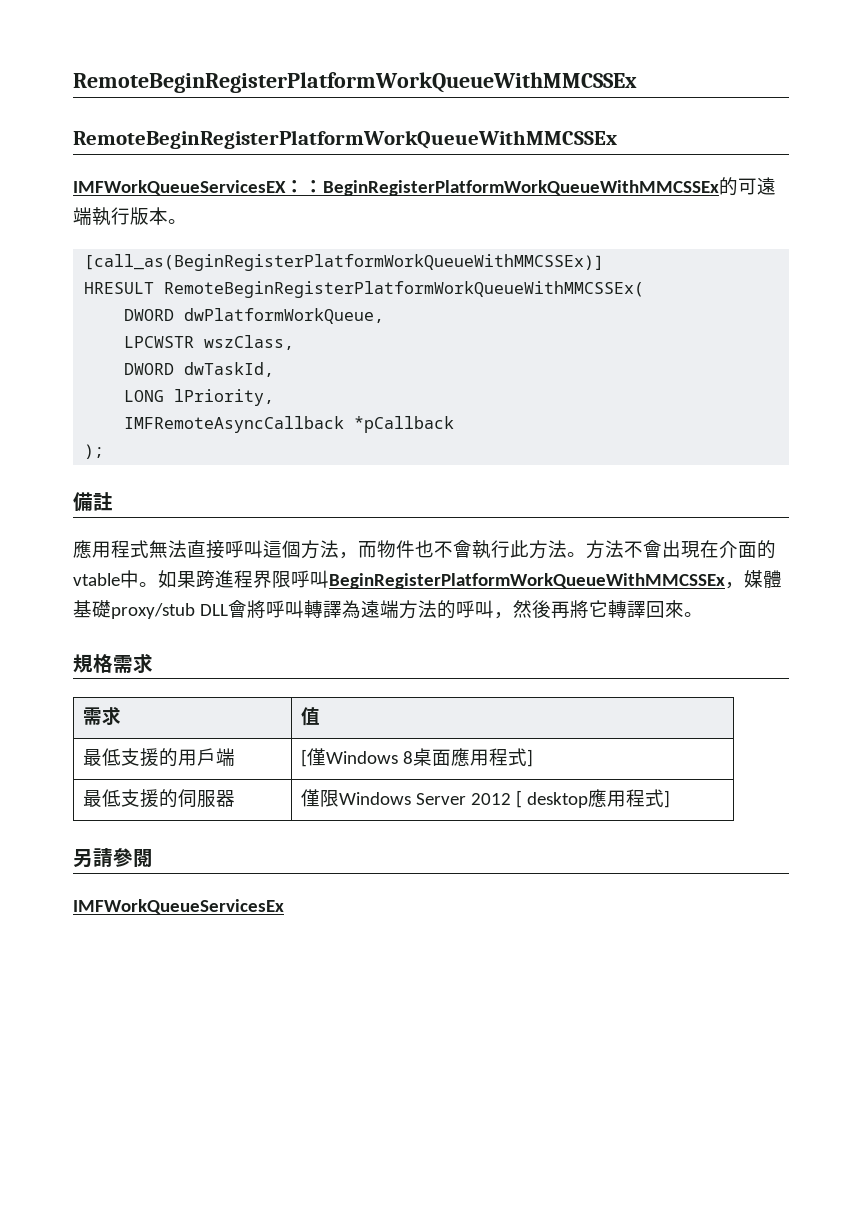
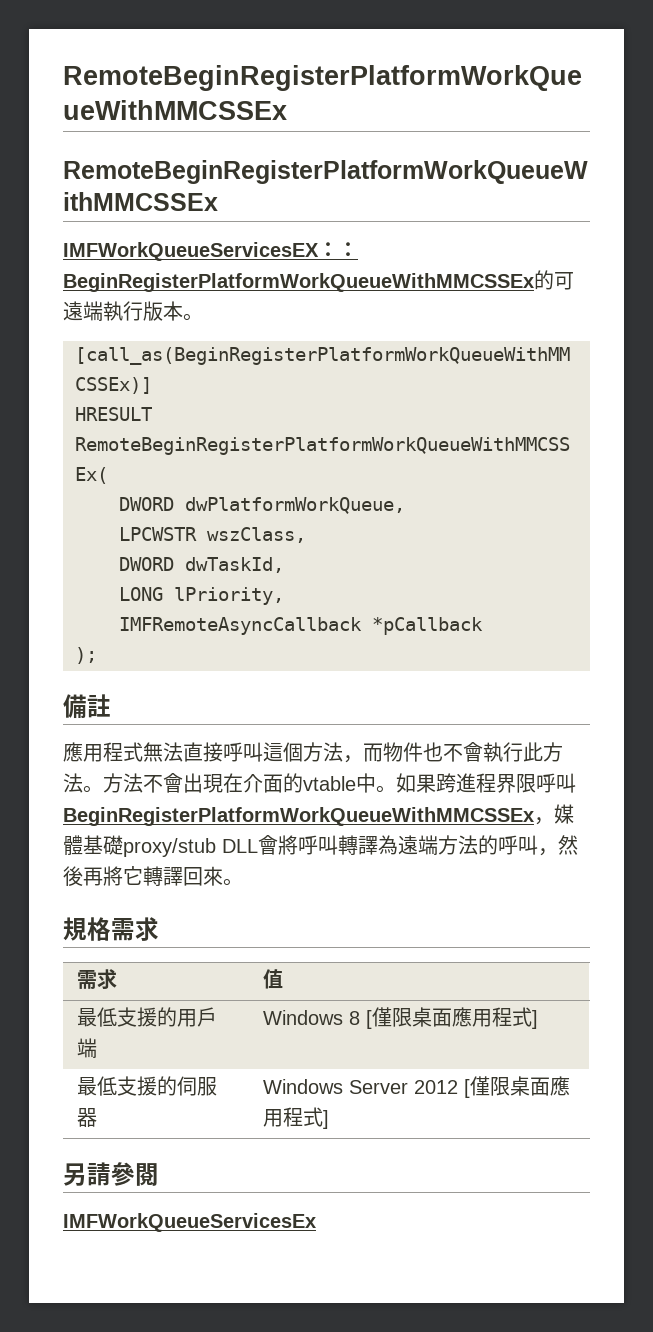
[301,748,414,767] [僅Windows 8 -> [263,1007,413,1029] Windows 8 [僅限
[301,789,340,807] 僅限 -> (98, 1117) none
[527,792,589,808] desktop -> [470,1076,551,1096] 僅限桌面

